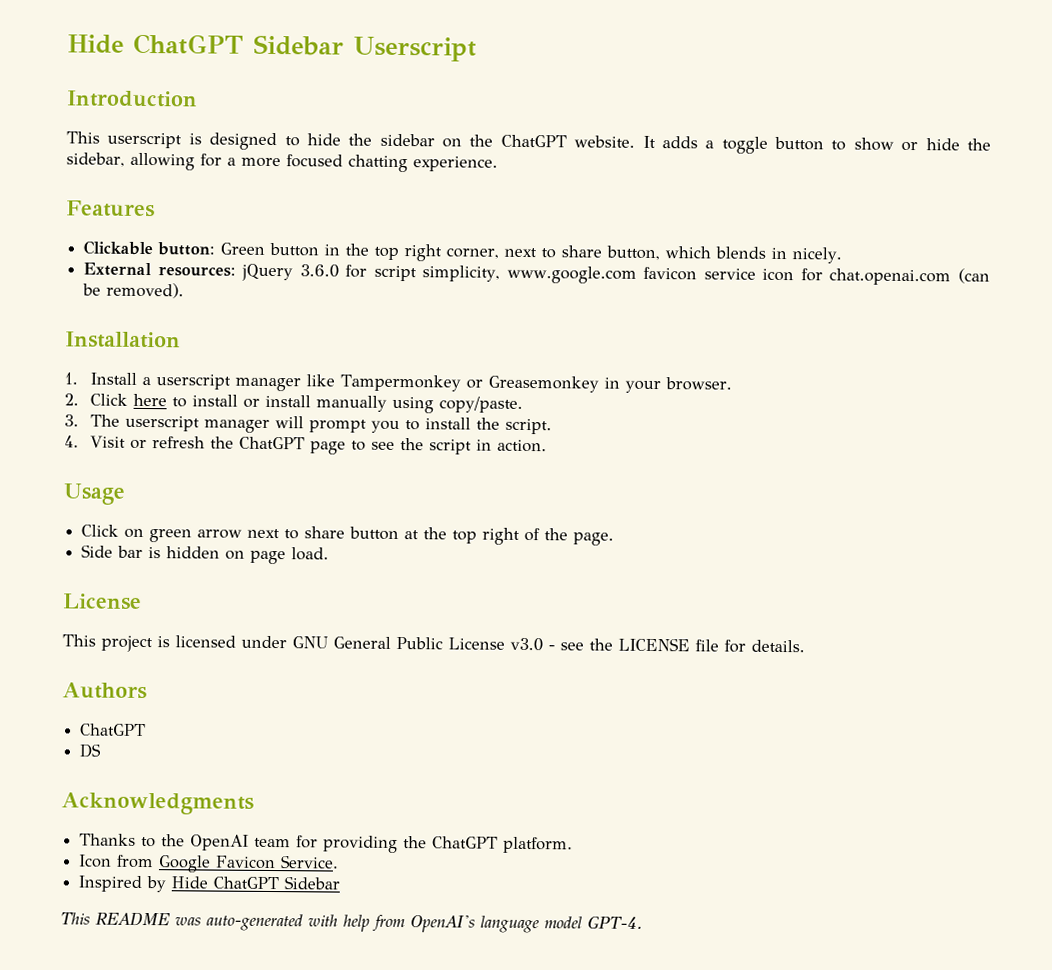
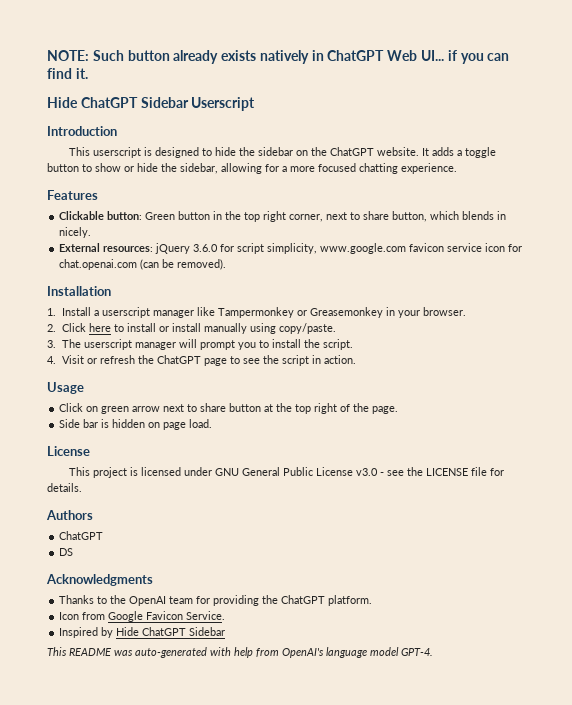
(67, 44) none -> [47,50,510,64] [47,68,88,79] NOTE: Such button already exists natively in ChatGPT Web UI... if you can find it. //

